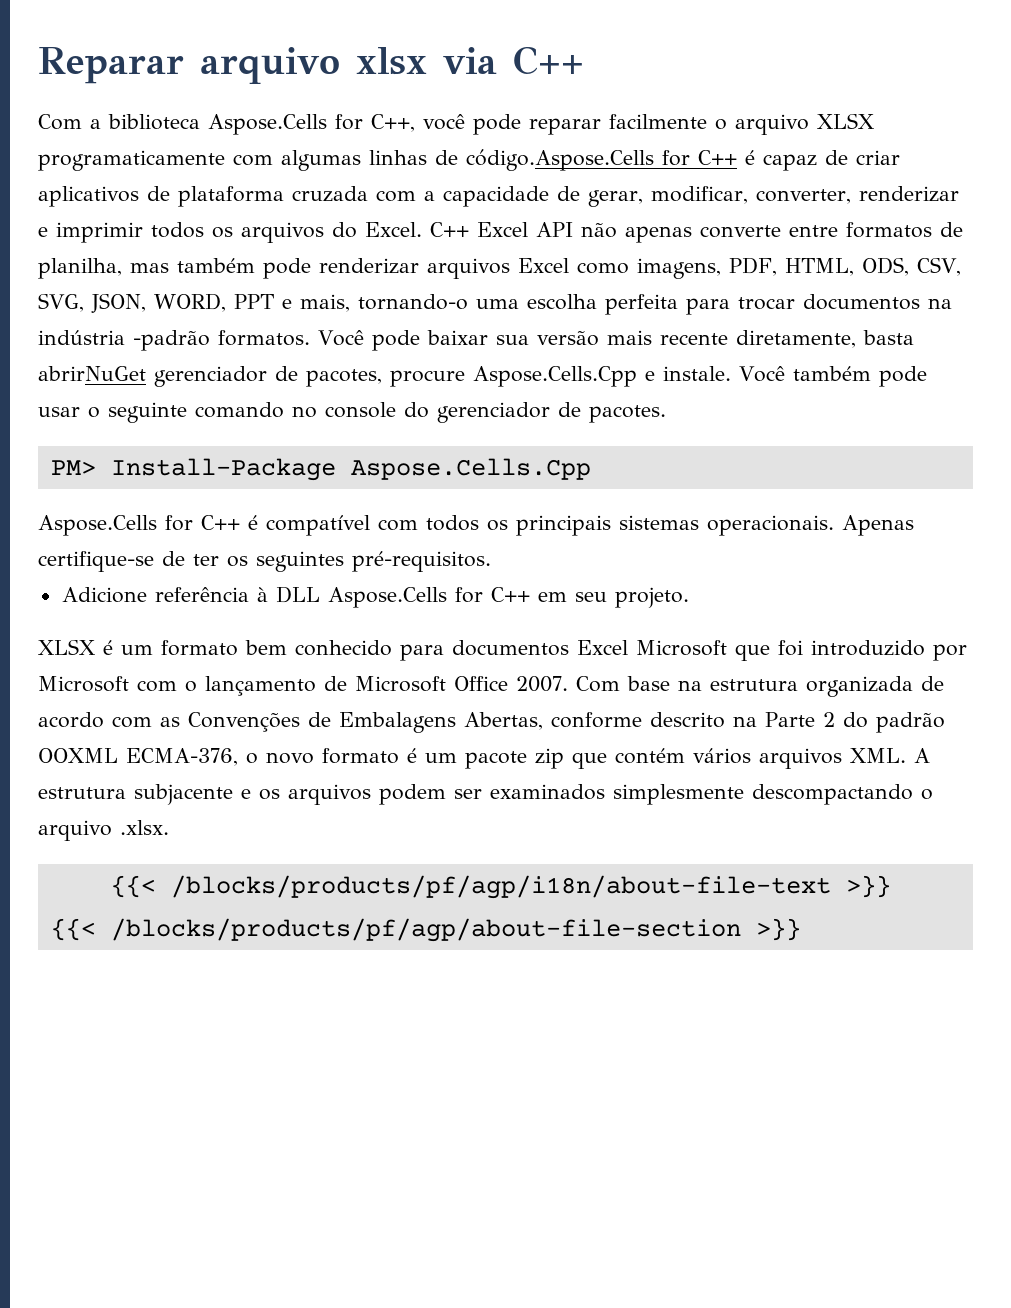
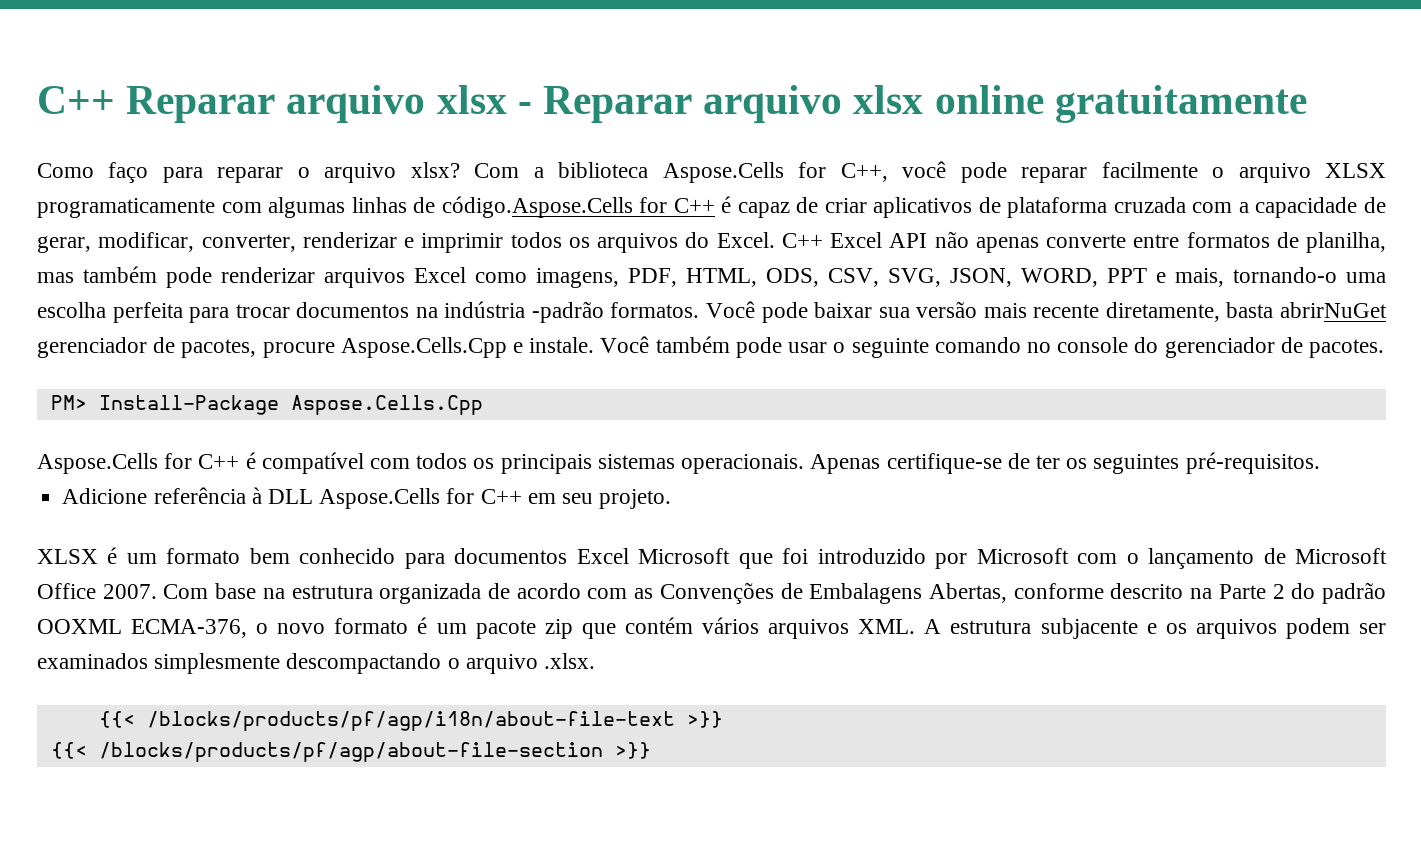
[38,46,584,84] Reparar arquivo xlsx via C++ // -> [37,85,1307,123] [37,162,460,183] C++ Reparar arquivo xlsx - Reparar arquivo xlsx online gratuitamente // Como faço para reparar o arquivo xlsx?

